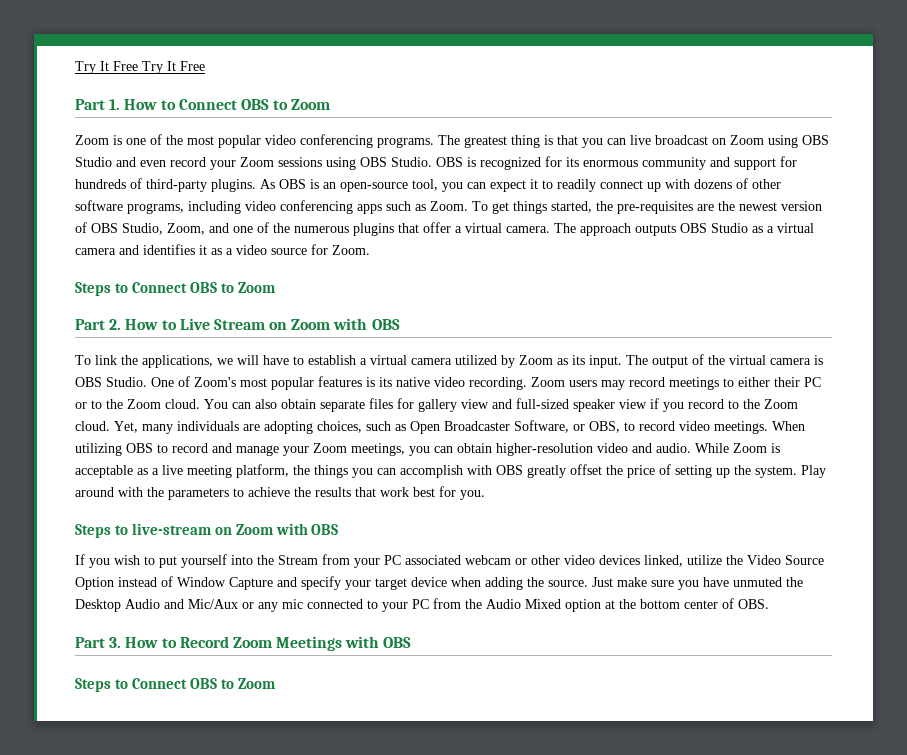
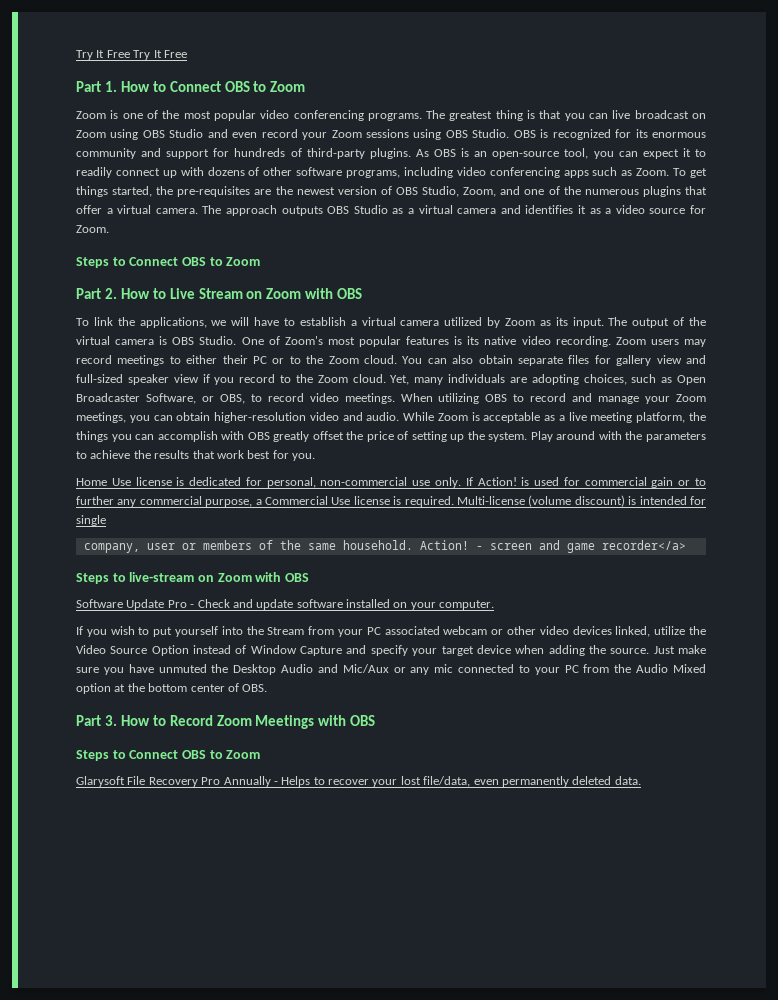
(485, 495) none -> [76,477,706,488] [76,495,706,507] [76,515,106,526] [83,540,686,553] // Home Use license is dedicated for personal, non-commercial use only. If Action! is used for commercial gain or to further any commercial purpose, a Commercial Use license is required. Multi-license (volume discount) is intended for single // company, user or members of the same household. Action! - screen and game recorder</a>
(339, 529) none -> [76,599,495,610] // Software Update Pro - Check and update software installed on your computer.
(276, 683) none -> [76,776,641,787] // Glarysoft File Recovery Pro Annually - Helps to recover your lost file/data, even permanently deleted data.

